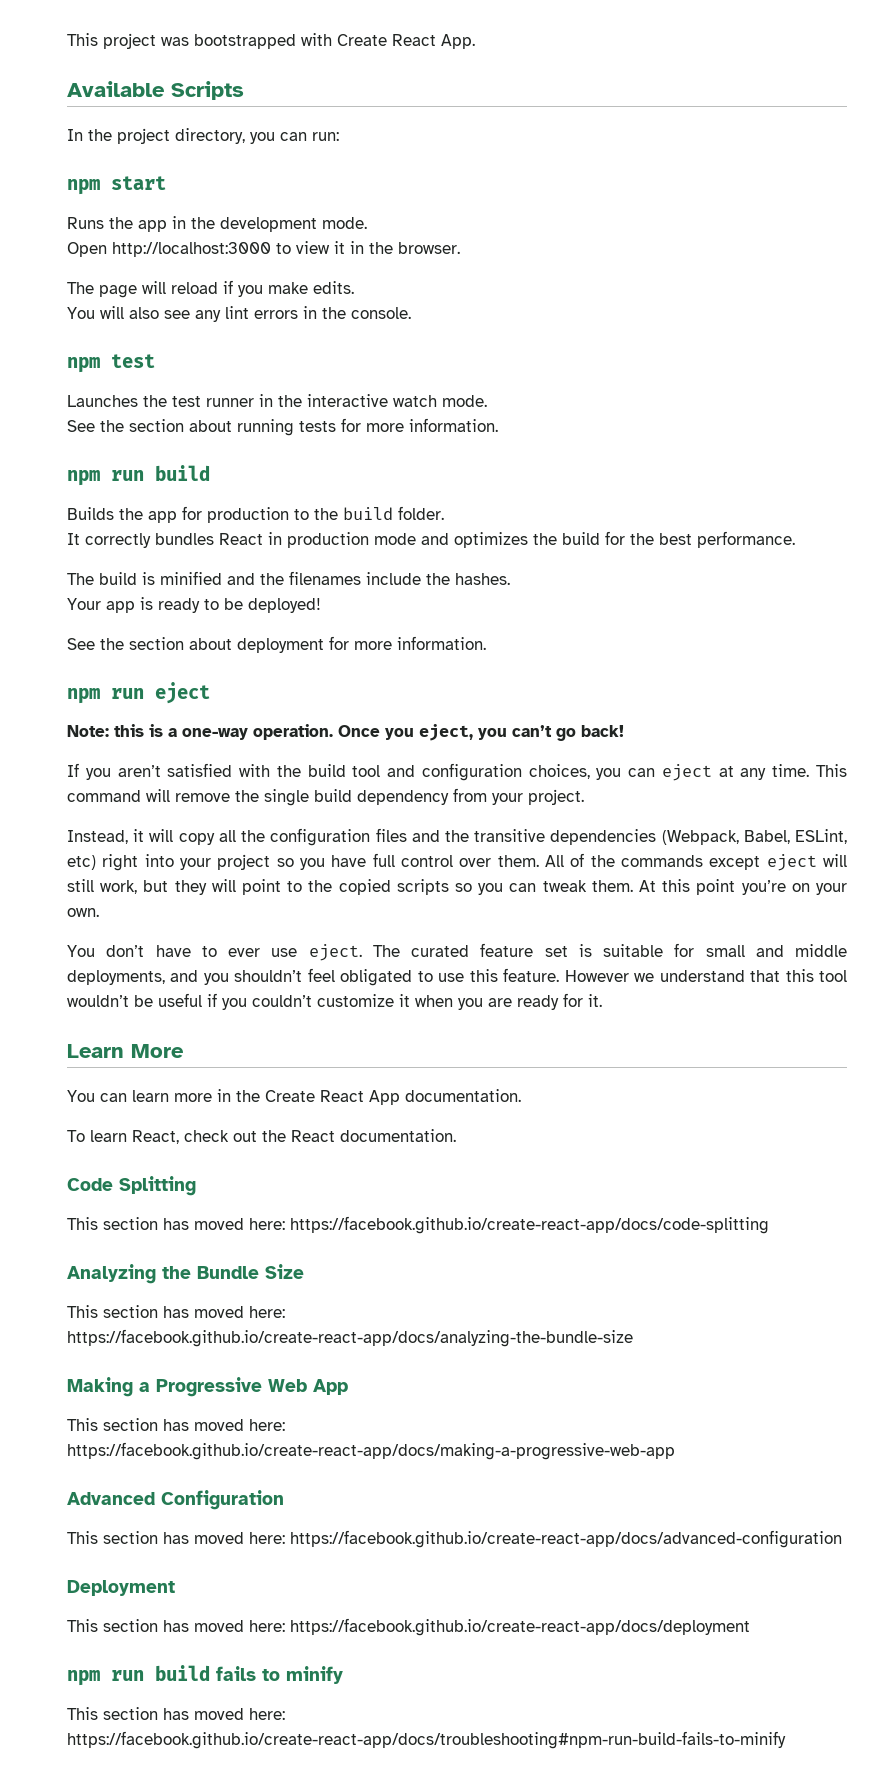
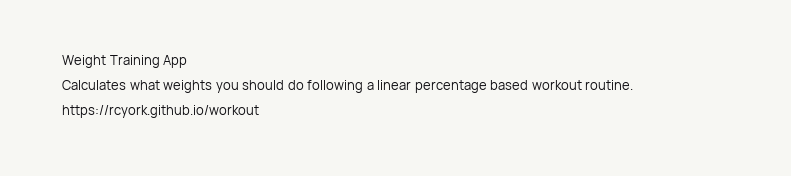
[67,33,475,49] [67,81,244,100] [67,128,339,144] [67,176,166,195] [67,216,367,232] [67,241,460,257] [67,280,354,298] [67,306,411,322] [67,354,155,373] [67,394,487,407] [67,418,498,436] [67,465,210,486] [67,506,444,523] [67,531,795,548] [67,571,510,585] [67,597,321,613] [67,636,486,653] [67,682,210,704] [67,724,624,741] [67,763,847,781] [67,788,584,806] [67,828,847,846] [67,853,848,871] [67,879,848,895] [67,908,99,917] [67,943,847,961] [67,968,847,986] [67,993,602,1010] [67,1044,184,1058] [67,1089,521,1105] [67,1129,456,1144] [67,1176,196,1196] [67,1216,769,1234] [67,1264,304,1284] [67,1305,285,1318] [67,1329,633,1347] [67,1377,348,1397] [67,1418,285,1431] [67,1442,675,1460] [67,1490,284,1510] [67,1530,842,1548] [67,1580,175,1596] [67,1618,750,1636] [67,1665,343,1686] [67,1707,285,1720] [67,1731,786,1749] This project was bootstrapped with Create React App. // Available Scripts // In the project directory, you can run: // npm start // Runs the app in the development mode. // Open http://localhost:3000 to view it in the browser. // The page will reload if you make edits. // You will also see any lint errors in the console. // npm test // Launches the test runner in the interactive watch mode. // See the section about running tests for more information. // npm run build // Builds the app for production to the build folder. // It correctly bundles React in production mode and optimizes the build for the best performance. // The build is minified and the filenames include the hashes. // Your app is ready to be deployed! // See the section about deployment for more information. // npm run eject // Note: this is a one-way operation. Once you eject, you can’t go back! // If you aren’t satisfied with the build tool and configuration choices, you can eject at any time. This command will remove the single build dependency from your project. // Instead, it will copy all the configuration files and the transitive dependencies (Webpack, Babel, ESLint, etc) right into your project so you have full control over them. All of the commands except eject will still work, but they will point to the copied scripts so you can tweak them. At this point you’re on your own. // You don’t have to ever use eject. The curated feature set is suitable for small and middle deployments, and you shouldn’t feel obligated to use this feature. However we understand that this tool wouldn’t be useful if you couldn’t customize it when you are ready for it. // Learn More // You can learn more in the Create React App documentation. // To learn React, check out the React documentation. // Code Splitting // This section has moved here: https://facebook.github.io/create-react-app/docs/code-splitting // Analyzing the Bundle Size // This section has moved here: https://facebook.github.io/create-react-app/docs/analyzing-the-bundle-size // Making a Progressive Web App // This section has moved here: https://facebook.github.io/create-react-app/docs/making-a-progressive-web-app // Advanced Configuration // This section has moved here: https://facebook.github.io/create-react-app/docs/advanced-configuration // Deployment // This section has moved here: https://facebook.github.io/create-react-app/docs/deployment // npm run build fails to minify // This section has moved here: https://facebook.github.io/create-react-app/docs/troubleshooting#npm-run-build-fails-to-minify -> [62,55,188,68] [62,80,634,93] [62,105,259,118] Weight Training App // Calculates what weights you should do following a linear percentage based workout routine. // https://rcyork.github.io/workout

